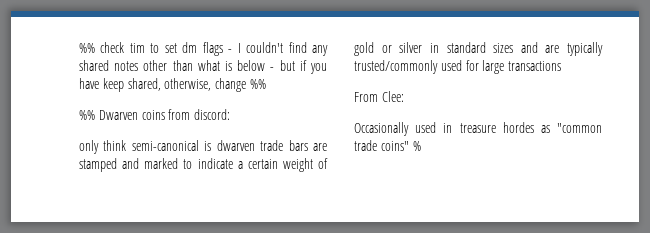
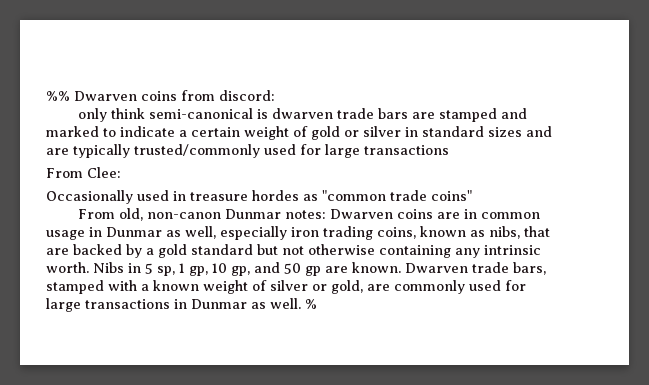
[79,42,328,56] [79,60,327,74] [79,78,266,92] [79,110,95,120] %% check tim to set dm flags - I couldn't find any shared notes other than what is below - but if you have keep shared, otherwise, change %% // %% -> [46,91,70,101] %%
(409, 146) none -> [77,208,540,221] [46,226,550,240] [46,244,541,258] [46,262,546,276] [46,280,526,294] [46,298,301,312] // From old, non-canon Dunmar notes: Dwarven coins are in common usage in Dunmar as well, especially iron trading coins, known as nibs, that are backed by a gold standard but not otherwise containing any intrinsic worth. Nibs in 5 sp, 1 gp, 10 gp, and 50 gp are known. Dwarven trade bars, stamped with a known weight of silver or gold, are commonly used for large transactions in Dunmar as well.

